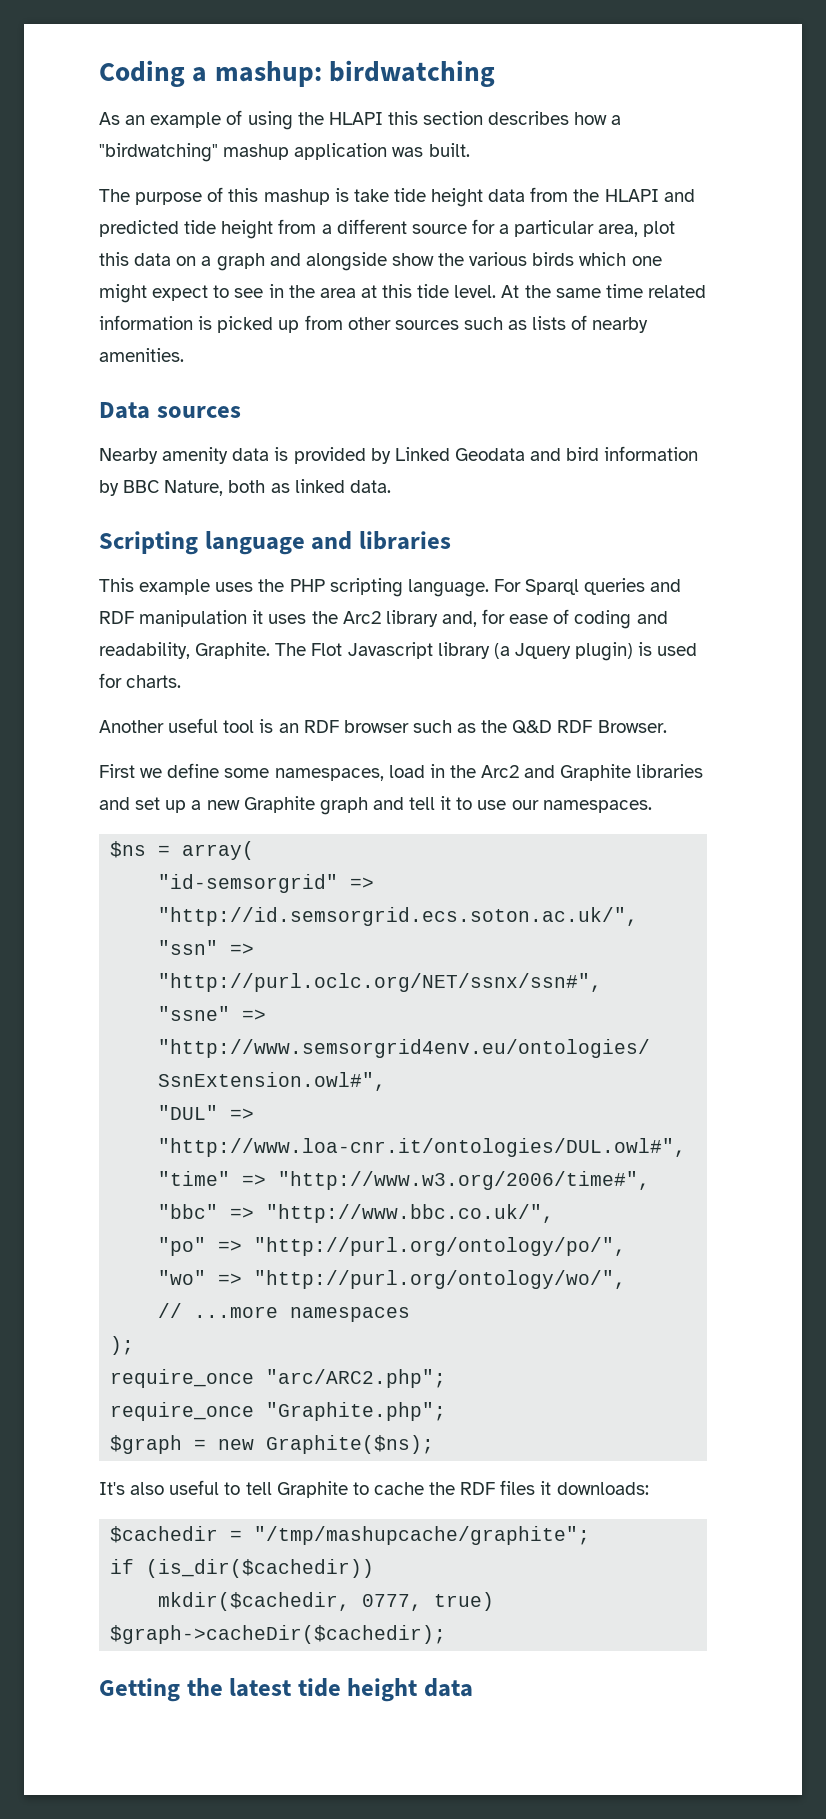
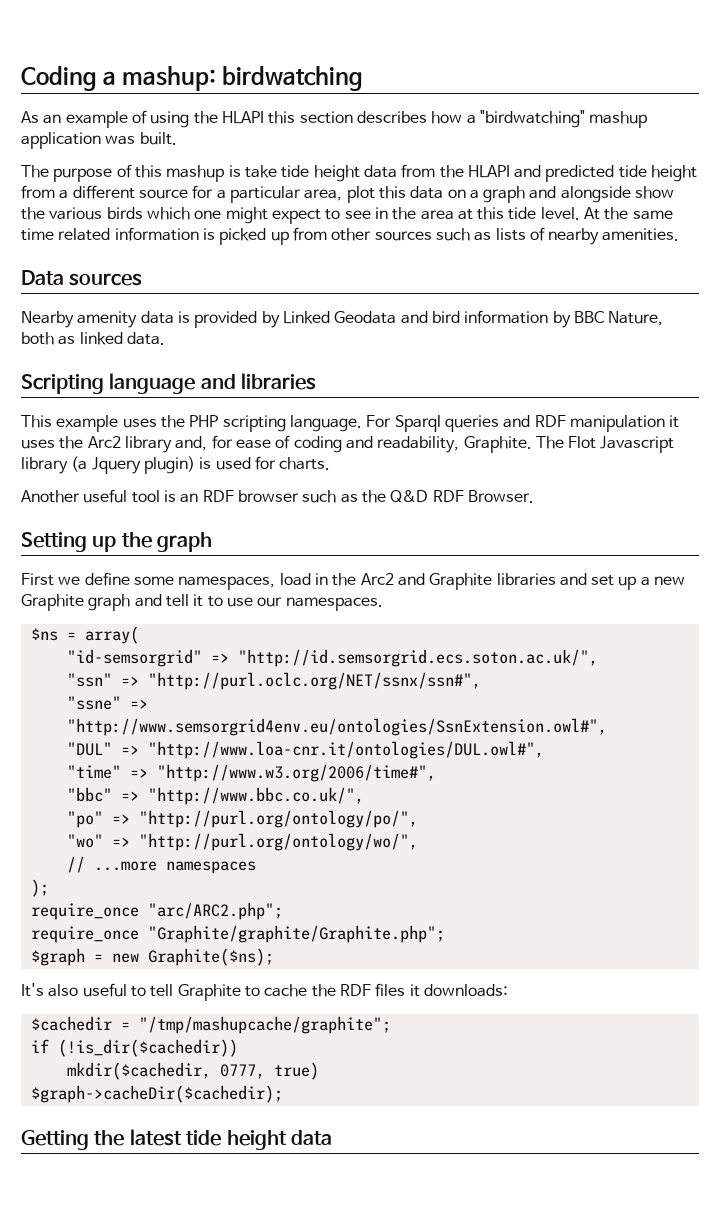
(667, 726) none -> [21,532,213,552] // Setting up the graph
[266,1402,447,1421] "Graphite.php"; -> [147,925,445,943] "Graphite/graphite/Graphite.php";
[146,1559,375,1578] (is_dir($cachedir)) -> [57,1039,238,1057] (!is_dir($cachedir))

